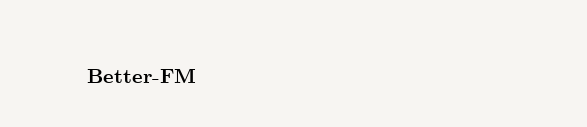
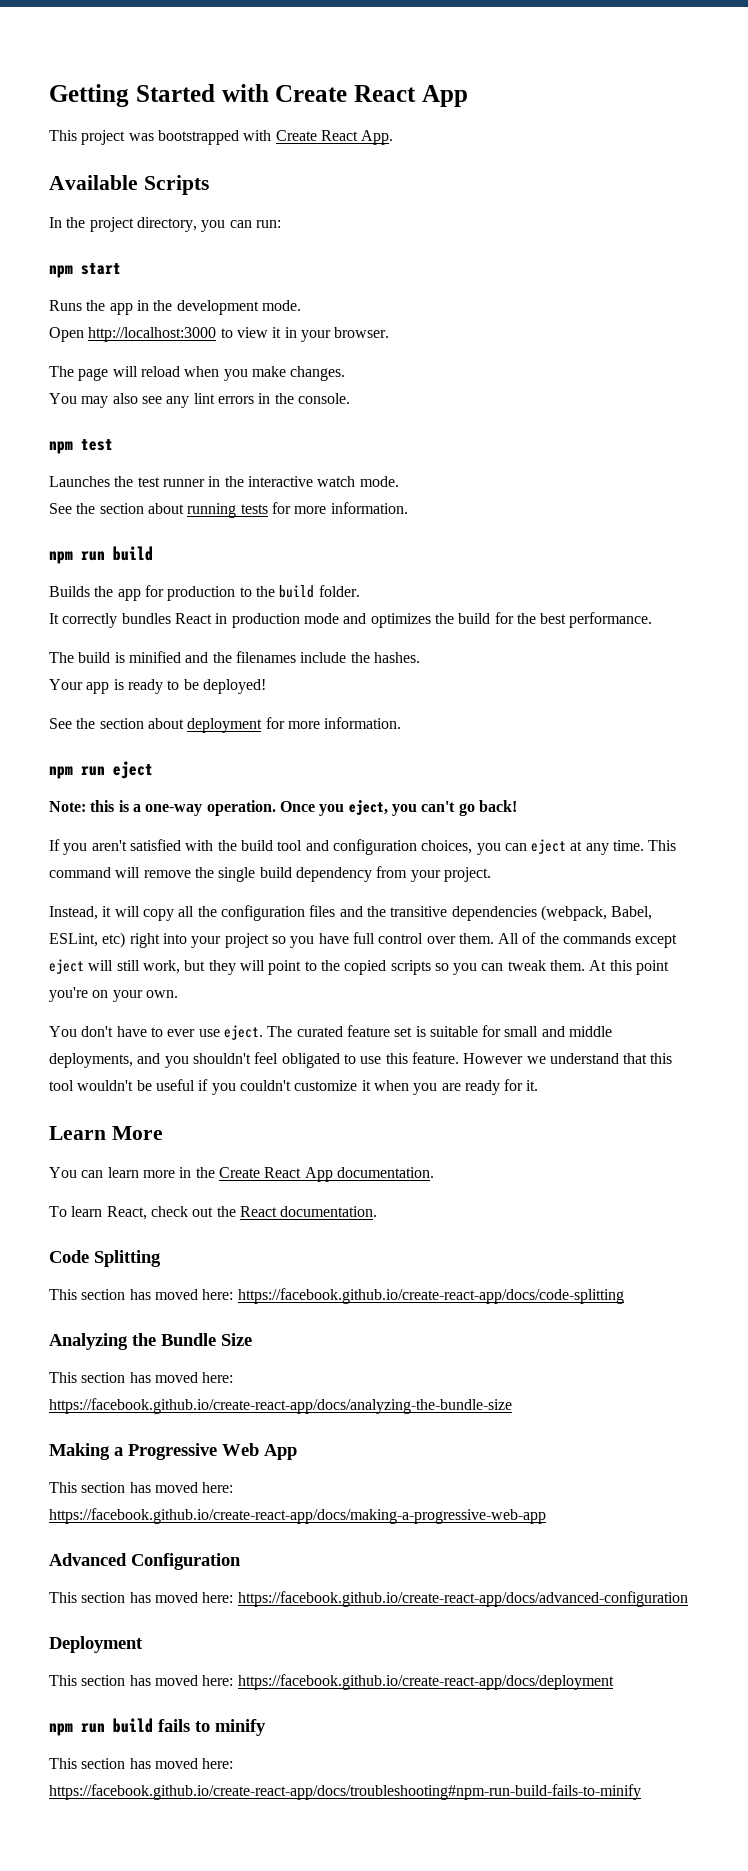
[87,68,196,83] Better-FM -> [49,84,468,107] [49,130,394,145] [49,175,209,195] [49,217,281,232] [49,263,121,278] [49,300,301,315] [49,327,390,342] [49,366,346,381] [49,393,350,408] [49,439,113,454] [49,476,399,487] [49,502,408,518] [49,546,153,564] [49,585,360,601] [49,612,653,628] [49,651,420,663] [49,679,266,694] [49,717,402,733] [49,761,153,779] [49,800,517,816] [49,839,677,855] [49,866,491,882] [49,905,653,921] [49,932,678,948] [49,959,670,975] [49,987,178,1002] [49,1025,613,1040] [49,1052,673,1068] [49,1079,539,1095] [49,1126,163,1140] [49,1167,434,1182] [49,1206,378,1220] [49,1250,161,1267] [49,1288,624,1304] [49,1333,252,1350] [49,1372,234,1383] [49,1398,512,1414] [49,1443,297,1460] [49,1482,234,1493] [49,1508,546,1524] [49,1553,241,1570] [49,1591,688,1607] [49,1636,143,1653] [49,1674,614,1690] [49,1718,266,1736] [49,1758,234,1769] [49,1784,641,1800] Getting Started with Create React App // This project was bootstrapped with Create React App. // Available Scripts // In the project directory, you can run: // npm start // Runs the app in the development mode. // Open http://localhost:3000 to view it in your browser. // The page will reload when you make changes. // You may also see any lint errors in the console. // npm test // Launches the test runner in the interactive watch mode. // See the section about running tests for more information. // npm run build // Builds the app for production to the build folder. // It correctly bundles React in production mode and optimizes the build for the best performance. // The build is minified and the filenames include the hashes. // Your app is ready to be deployed! // See the section about deployment for more information. // npm run eject // Note: this is a one-way operation. Once you eject, you can't go back! // If you aren't satisfied with the build tool and configuration choices, you can eject at any time. This command will remove the single build dependency from your project. // Instead, it will copy all the configuration files and the transitive dependencies (webpack, Babel, ESLint, etc) right into your project so you have full control over them. All of the commands except eject will still work, but they will point to the copied scripts so you can tweak them. At this point you're on your own. // You don't have to ever use eject. The curated feature set is suitable for small and middle deployments, and you shouldn't feel obligated to use this feature. However we understand that this tool wouldn't be useful if you couldn't customize it when you are ready for it. // Learn More // You can learn more in the Create React App documentation. // To learn React, check out the React documentation. // Code Splitting // This section has moved here: https://facebook.github.io/create-react-app/docs/code-splitting // Analyzing the Bundle Size // This section has moved here: https://facebook.github.io/create-react-app/docs/analyzing-the-bundle-size // Making a Progressive Web App // This section has moved here: https://facebook.github.io/create-react-app/docs/making-a-progressive-web-app // Advanced Configuration // This section has moved here: https://facebook.github.io/create-react-app/docs/advanced-configuration // Deployment // This section has moved here: https://facebook.github.io/create-react-app/docs/deployment // npm run build fails to minify // This section has moved here: https://facebook.github.io/create-react-app/docs/troubleshooting#npm-run-build-fails-to-minify

